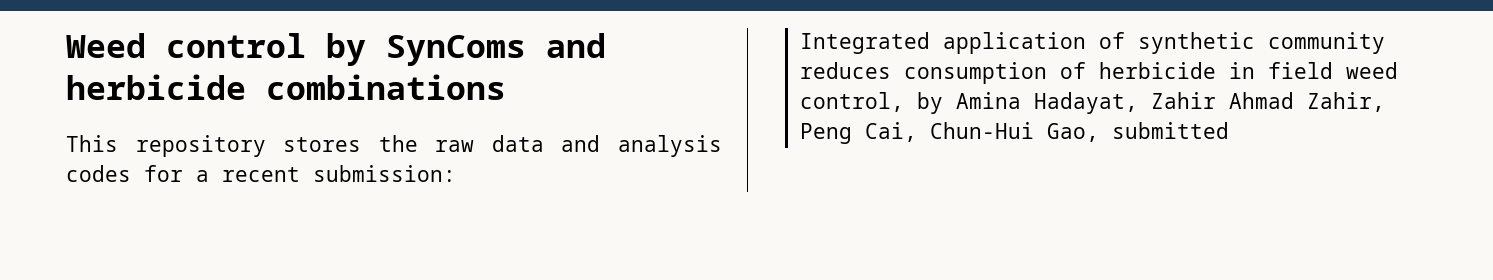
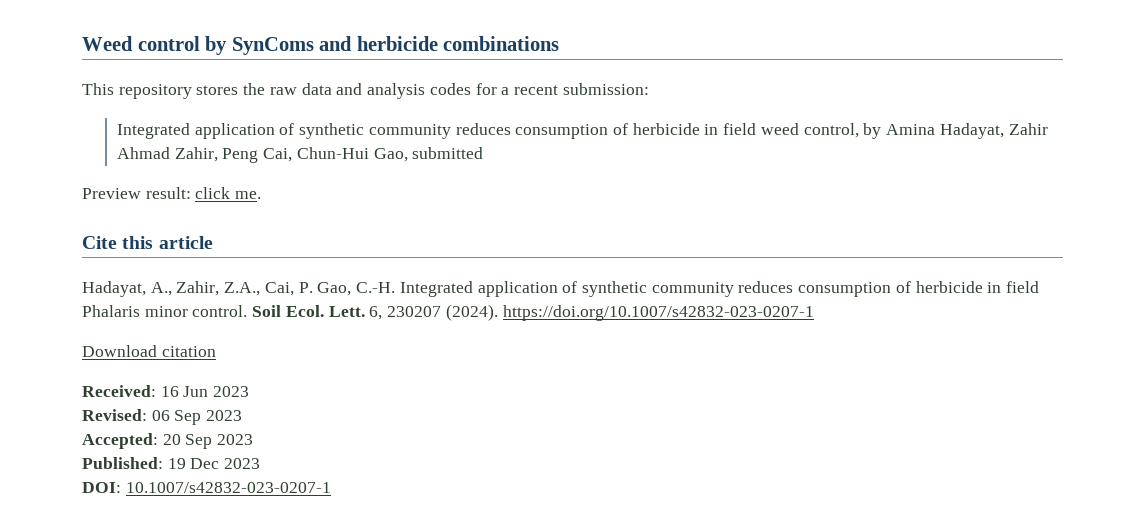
(1229, 130) none -> [82,187,262,199] [82,236,213,249] [82,281,1040,297] [82,304,814,321] [82,345,216,357] [82,385,250,397] [82,409,243,425] [82,433,254,449] [82,457,261,469] [82,482,331,493] // Preview result: click me. // Cite this article // Hadayat, A., Zahir, Z.A., Cai, P. Gao, C.-H. Integrated application of synthetic community reduces consumption of herbicide in field Phalaris minor control. Soil Ecol. Lett. 6, 230207 (2024). https://doi.org/10.1007/s42832-023-0207-1 // Download citation // Received: 16 Jun 2023 // Revised: 06 Sep 2023 // Accepted: 20 Sep 2023 // Published: 19 Dec 2023 // DOI: 10.1007/s42832-023-0207-1

